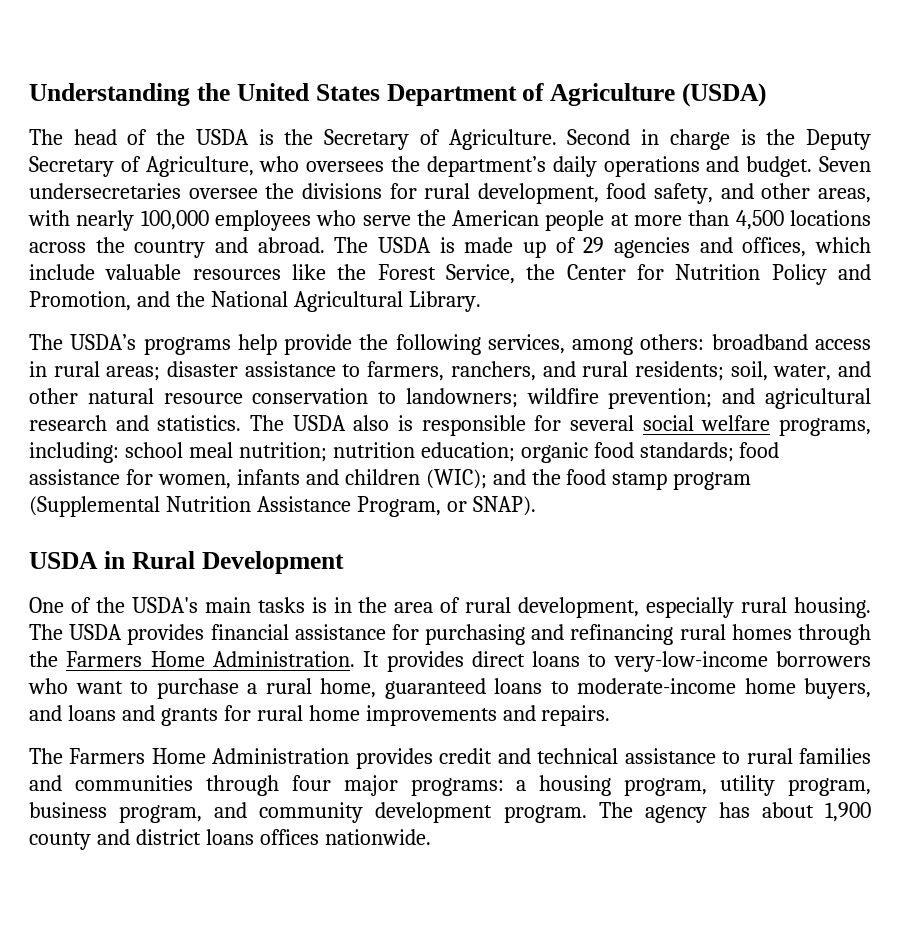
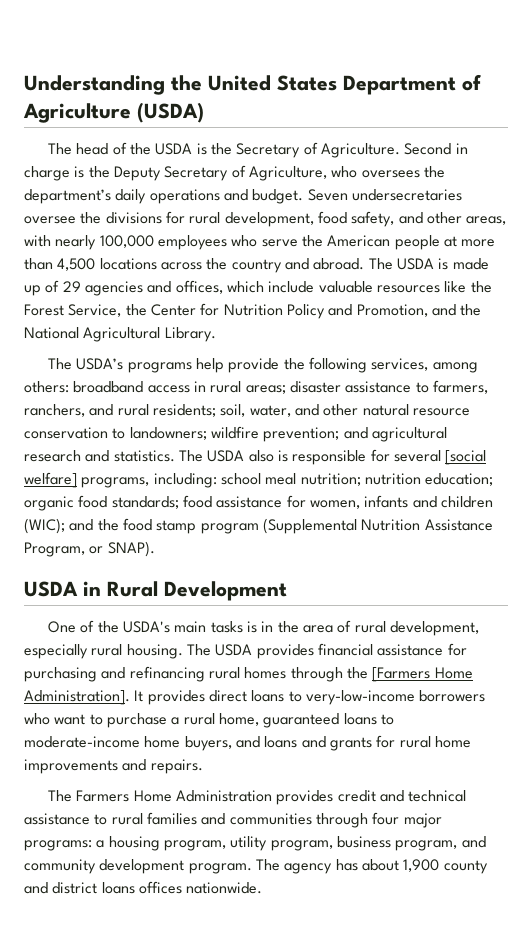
[642,415,771,431] social welfare -> [445,450,487,465] [24,472,77,488] [social welfare]
[66,651,355,667] Farmers Home Administration. -> [372,667,473,682] [24,690,130,705] [Farmers Home Administration].

